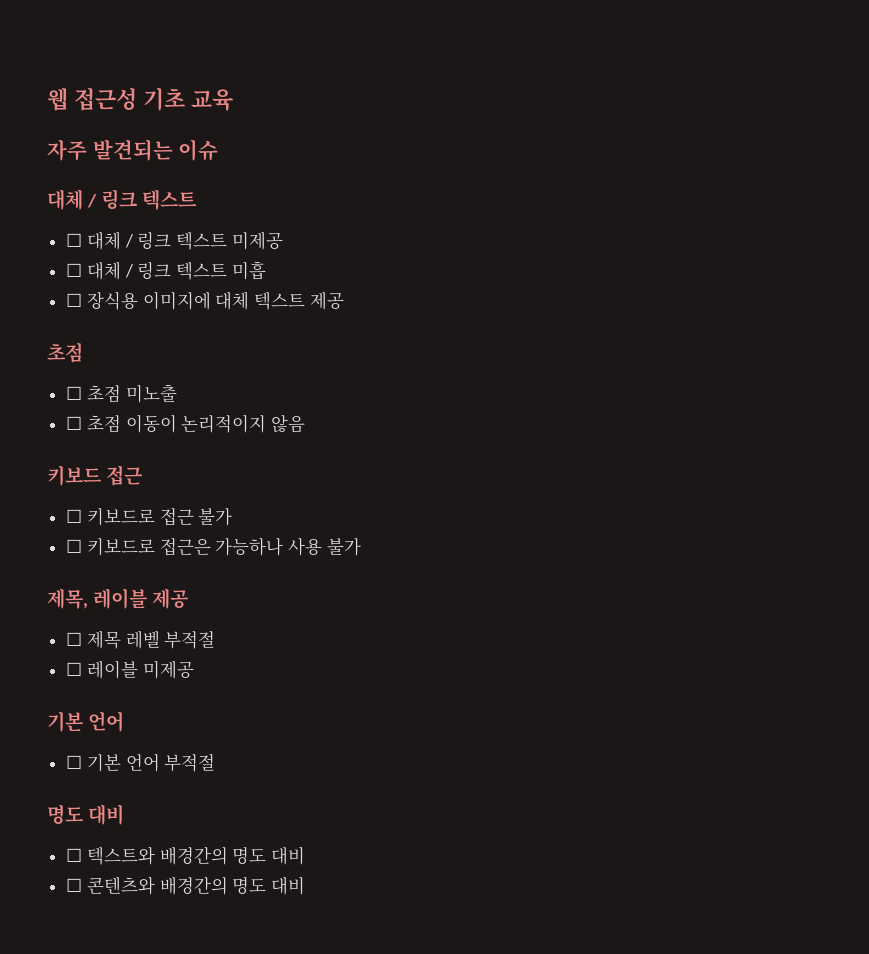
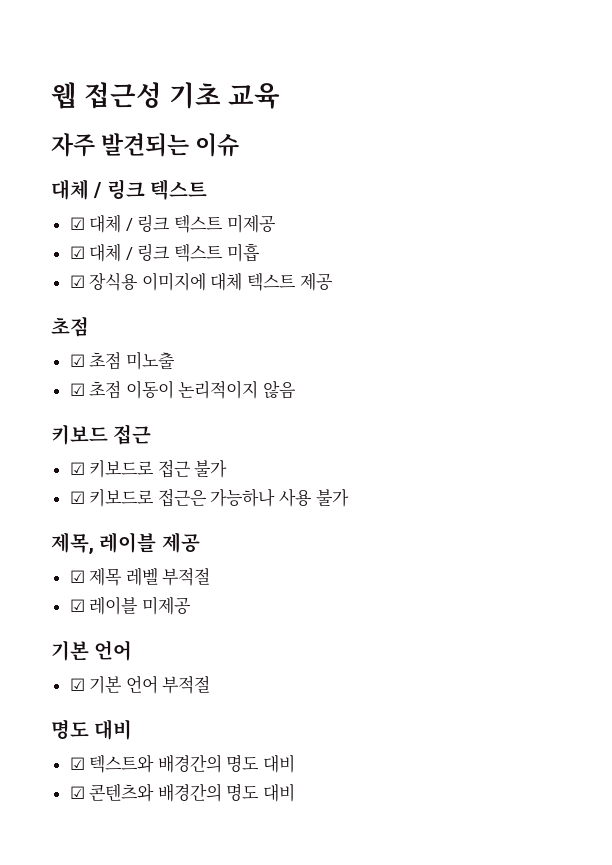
[66,233,83,247] ☐ -> [69,217,85,230] ☑
[66,263,83,277] ☐ -> [69,246,85,259] ☑
[66,293,83,307] ☐ -> [69,275,85,288] ☑
[66,386,83,400] ☐ -> [69,354,85,367] ☑
[66,416,83,430] ☐ -> [69,383,85,396] ☑
[66,509,83,523] ☐ -> [69,462,85,475] ☑
[66,539,83,553] ☐ -> [69,491,85,504] ☑
[66,632,83,646] ☐ -> [69,570,85,583] ☑
[66,662,83,676] ☐ -> [69,599,85,612] ☑
[66,755,83,769] ☐ -> [69,678,85,691] ☑
[66,848,83,862] ☐ -> [69,757,85,770] ☑
[66,878,83,892] ☐ -> [69,786,85,799] ☑

